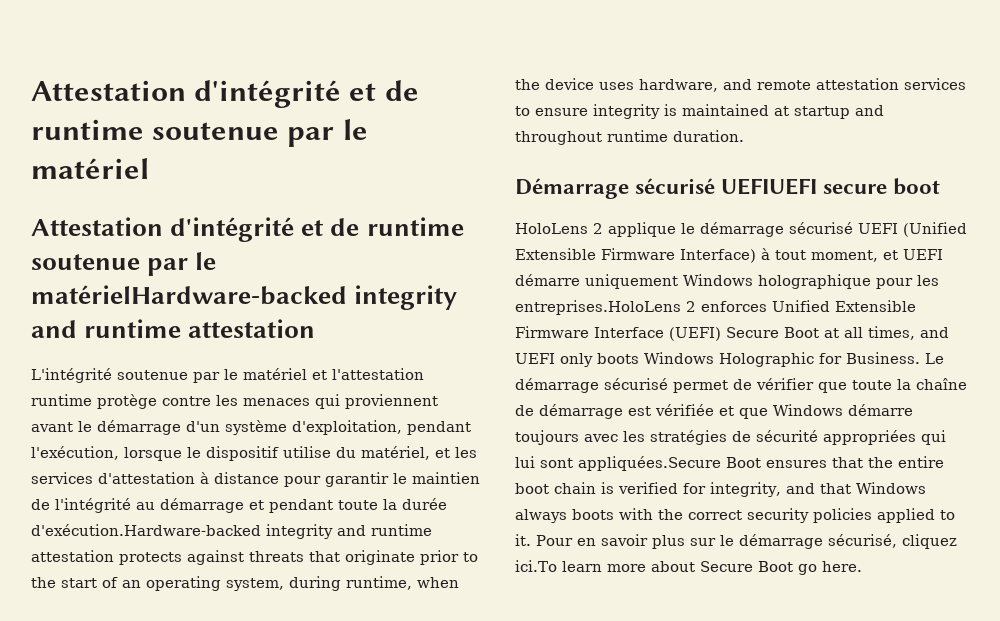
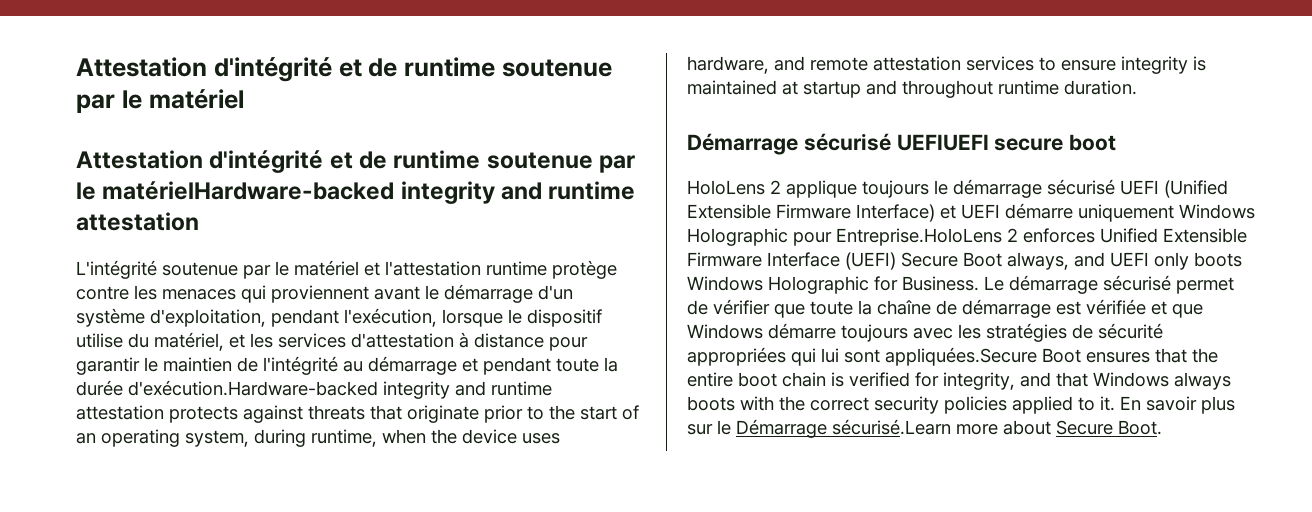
(676, 229) none -> [862,180,929,198] toujours
[761,248,878,262] à tout moment, -> (935, 213) none
[758,274,939,289] [515,300,681,315] holographique pour les entreprises.HoloLens -> [687,228,1002,246] Holographic pour Entreprise.HoloLens
[824,326,915,340] at all times, -> [1007,252,1069,270] always,
[536,535,596,546] Pour en -> [1120,396,1141,410] En
[739,534,957,549] [515,560,862,575] démarrage sécurisé, cliquez ici.To learn more about Secure Boot go here. -> [736,419,1162,438] Démarrage sécurisé.Learn more about Secure Boot.

